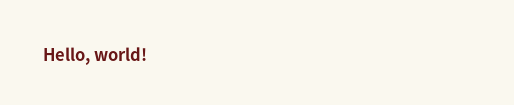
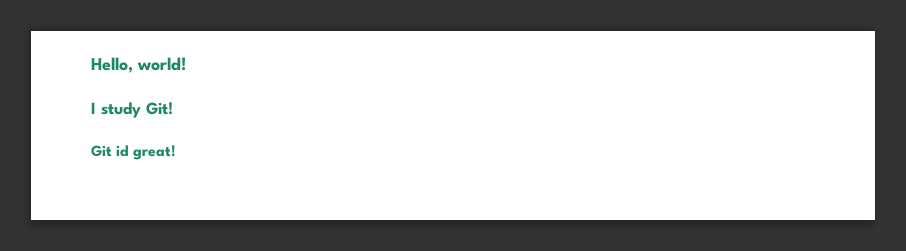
(148, 54) none -> [91,102,173,118] [91,145,177,160] // I study Git! // Git id great!

